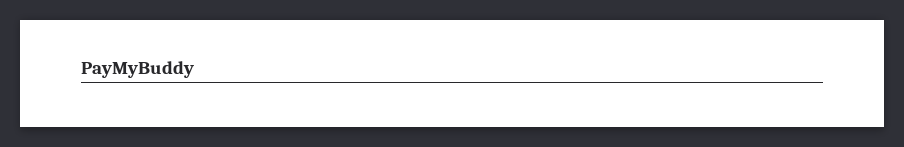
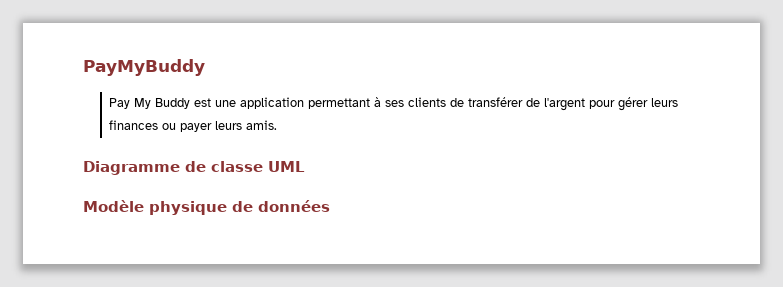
(194, 69) none -> [108,97,678,111] [108,120,277,132] [83,161,305,175] [83,200,330,215] // Pay My Buddy est une application permettant à ses clients de transférer de l'argent pour gérer leurs finances ou payer leurs amis. // Diagramme de classe UML // Modèle physique de données

